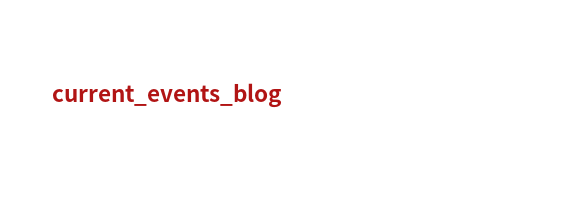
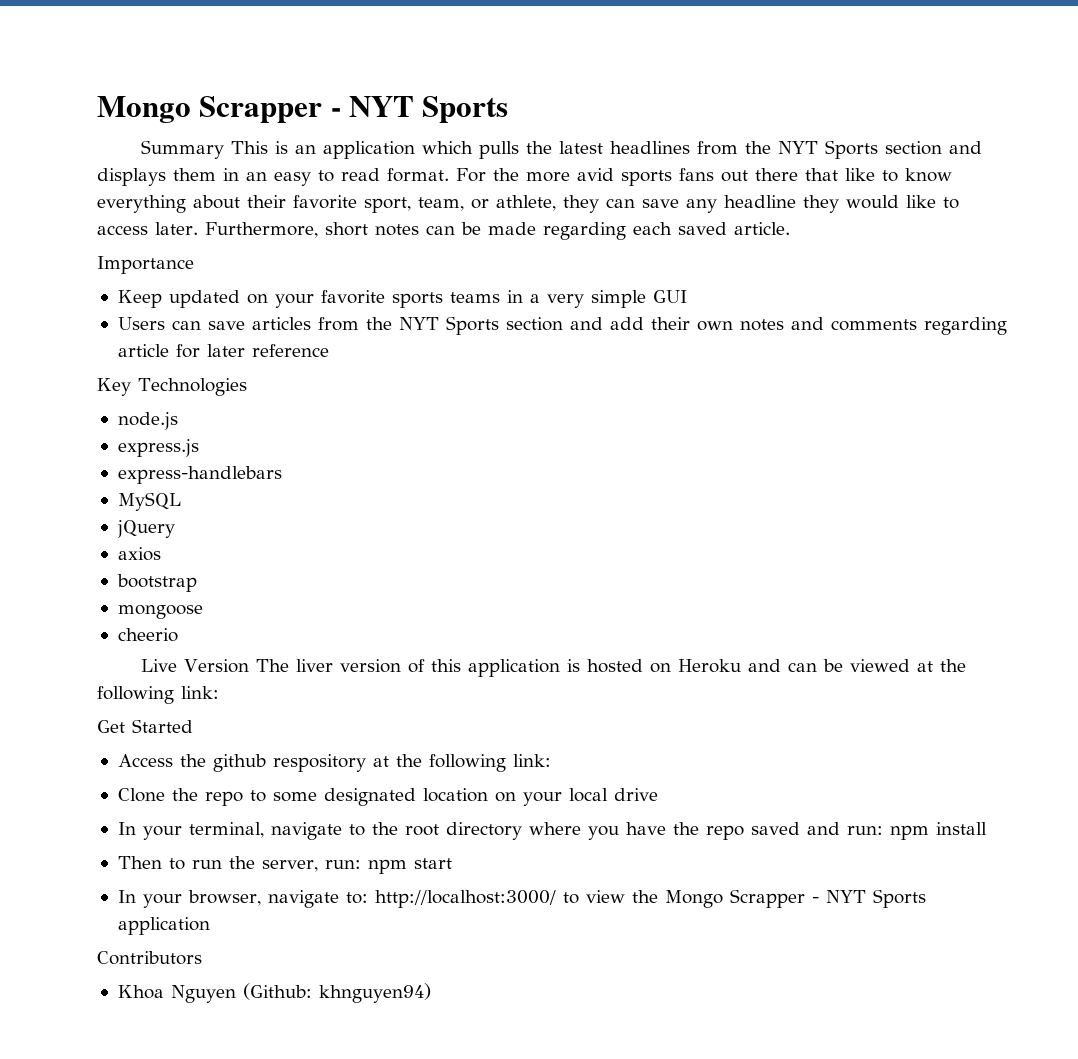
[52,83,282,108] current_events_blog -> [97,96,509,123] [141,140,983,159] [97,168,952,186] [97,195,959,213] [97,222,790,240] [97,256,194,274] [117,290,687,308] [117,316,1007,335] [117,344,329,358] [97,378,247,396] [117,412,178,430] [117,439,199,457] [117,466,282,484] [117,492,181,511] [116,520,175,538] [117,547,161,561] [116,574,197,592] [117,605,203,619] [117,628,178,642] [141,659,967,677] [97,686,219,704] [97,719,193,733] [117,754,551,772] [117,788,658,806] [117,822,987,840] [117,856,452,874] [117,889,926,908] [117,917,210,935] [97,951,202,965] [117,983,431,1003] Mongo Scrapper - NYT Sports // Summary This is an application which pulls the latest headlines from the NYT Sports section and displays them in an easy to read format. For the more avid sports fans out there that like to know everything about their favorite sport, team, or athlete, they can save any headline they would like to access later. Furthermore, short notes can be made regarding each saved article. // Importance // Keep updated on your favorite sports teams in a very simple GUI // Users can save articles from the NYT Sports section and add their own notes and comments regarding article for later reference // Key Technologies // node.js // express.js // express-handlebars // MySQL // jQuery // axios // bootstrap // mongoose // cheerio // Live Version The liver version of this application is hosted on Heroku and can be viewed at the following link: // Get Started // Access the github respository at the following link: // Clone the repo to some designated location on your local drive // In your terminal, navigate to the root directory where you have the repo saved and run: npm install // Then to run the server, run: npm start // In your browser, navigate to: http://localhost:3000/ to view the Mongo Scrapper - NYT Sports application // Contributors // Khoa Nguyen (Github: khnguyen94)

